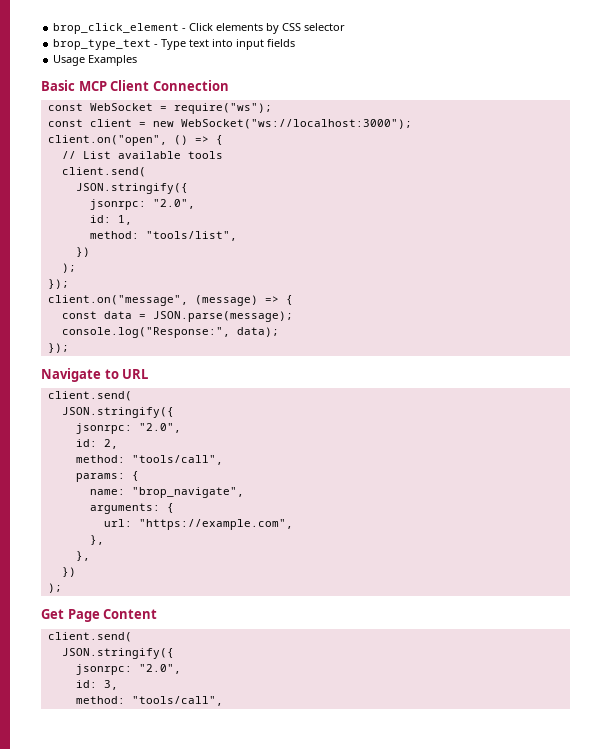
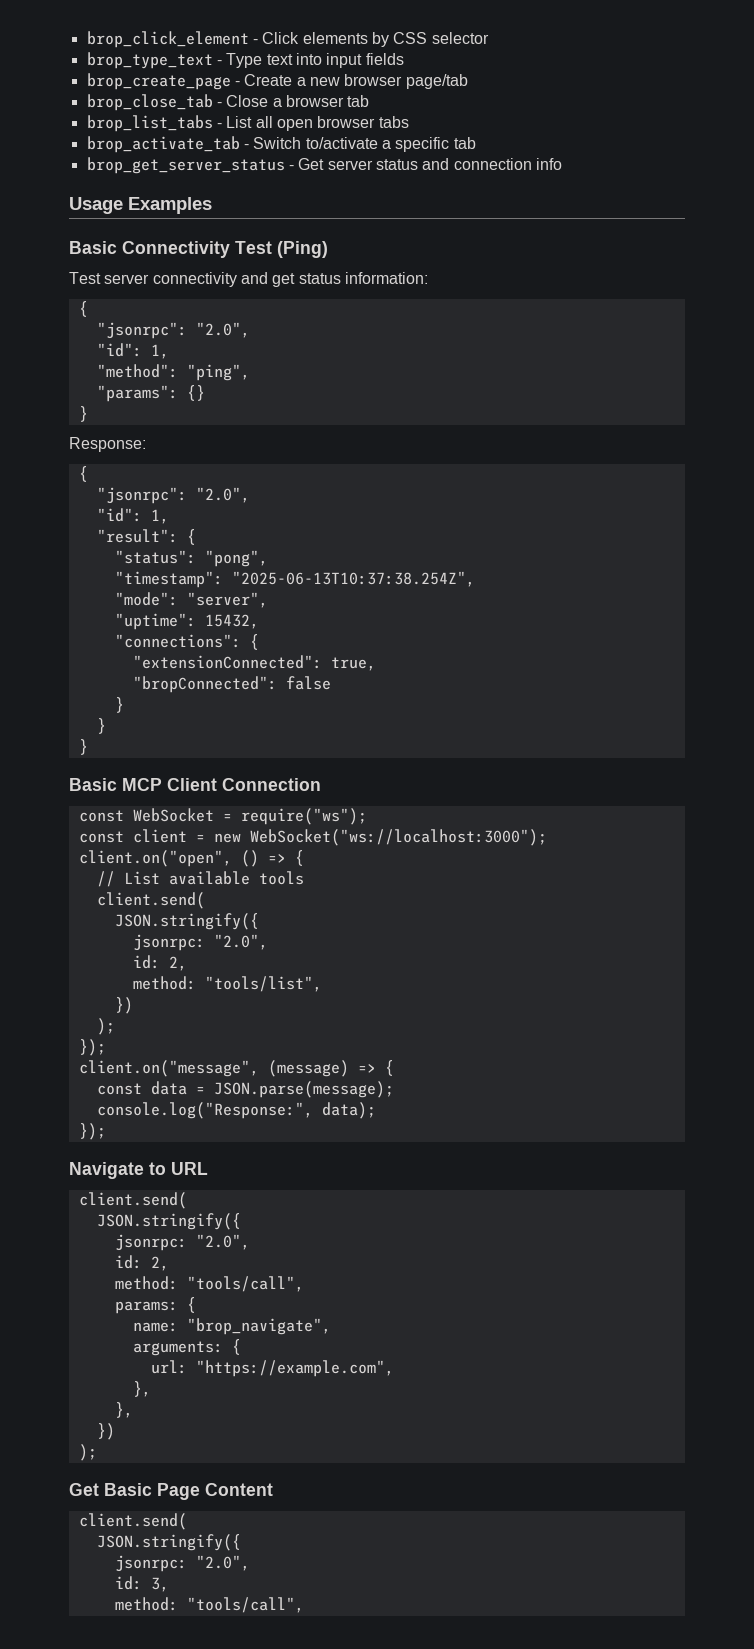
[53,55,138,66] Usage Examples -> [86,73,468,90] [86,94,370,111] [86,115,409,132] [86,136,476,153] [86,157,562,174] [69,197,212,214] [69,241,328,258] [69,272,428,287] [78,301,88,317] [96,322,250,339] [96,343,169,359] [96,364,250,381] [96,385,205,402] [78,406,88,422] [69,437,146,452] [78,466,88,482] [96,487,250,504] [96,508,169,524] [96,529,196,545] [114,550,268,567] [114,571,475,588] [114,592,268,608] [114,613,259,630] [114,634,259,650] [132,655,376,671] [132,676,331,693] [114,697,124,713] [96,718,106,734] [78,739,88,755] brop_create_page - Create a new browser page/tab // brop_close_tab - Close a browser tab // brop_list_tabs - List all open browser tabs // brop_activate_tab - Switch to/activate a specific tab // brop_get_server_status - Get server status and connection info // Usage Examples // Basic Connectivity Test (Ping) // Test server connectivity and get status information: // { // "jsonrpc": "2.0", // "id": 1, // "method": "ping", // "params": {} // } // Response: // { // "jsonrpc": "2.0", // "id": 1, // "result": { // "status": "pong", // "timestamp": "2025-06-13T10:37:38.254Z", // "mode": "server", // "uptime": 15432, // "connections": { // "extensionConnected": true, // "bropConnected": false // } // } // }
[117,215,132,225] 1, -> [168,956,187,971] 2,
(64, 614) none -> [104,1483,152,1496] Basic

